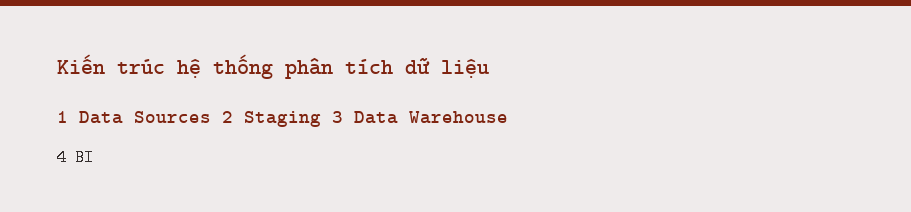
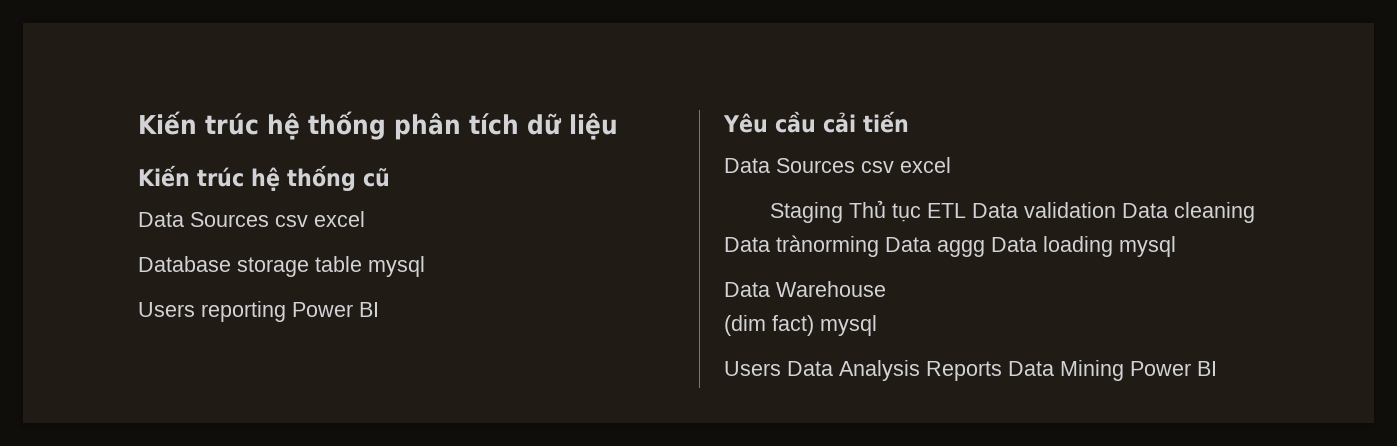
[57,111,508,127] [57,149,67,166] 1 Data Sources 2 Staging 3 Data Warehouse // 4 -> [138,165,390,191] [138,211,365,227] [138,256,425,277] [138,301,379,322] [723,111,909,133] [724,157,951,173] [769,200,1255,223] [724,235,1176,257] [724,281,886,297] [724,315,877,336] [724,360,1191,381] Kiến trúc hệ thống cũ // Data Sources csv excel // Database storage table mysql // Users reporting Power BI // Yêu cầu cải tiến // Data Sources csv excel // Staging Thủ tục ETL Data validation Data cleaning Data trànorming Data aggg Data loading mysql // Data Warehouse // (dim fact) mysql // Users Data Analysis Reports Data Mining Power

